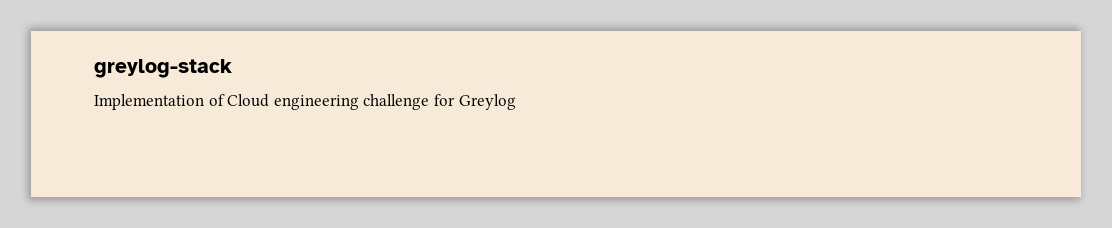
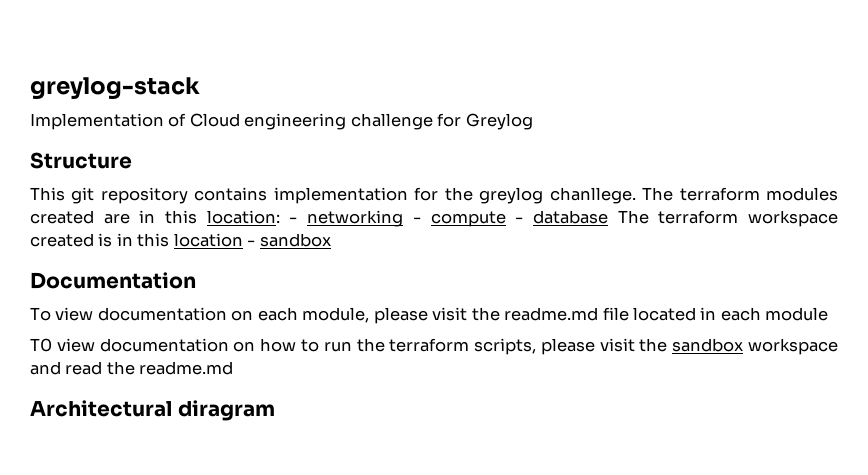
(516, 102) none -> [30,152,132,169] [30,187,839,204] [30,210,839,227] [30,233,331,247] [30,272,196,289] [30,307,829,324] [30,338,839,355] [30,361,234,375] [30,400,275,421] // Structure // This git repository contains implementation for the greylog chanllege. The terraform modules created are in this location: - networking - compute - database The terraform workspace created is in this location - sandbox // Documentation // To view documentation on each module, please visit the readme.md file located in each module // T0 view documentation on how to run the terraform scripts, please visit the sandbox workspace and read the readme.md // Architectural diragram

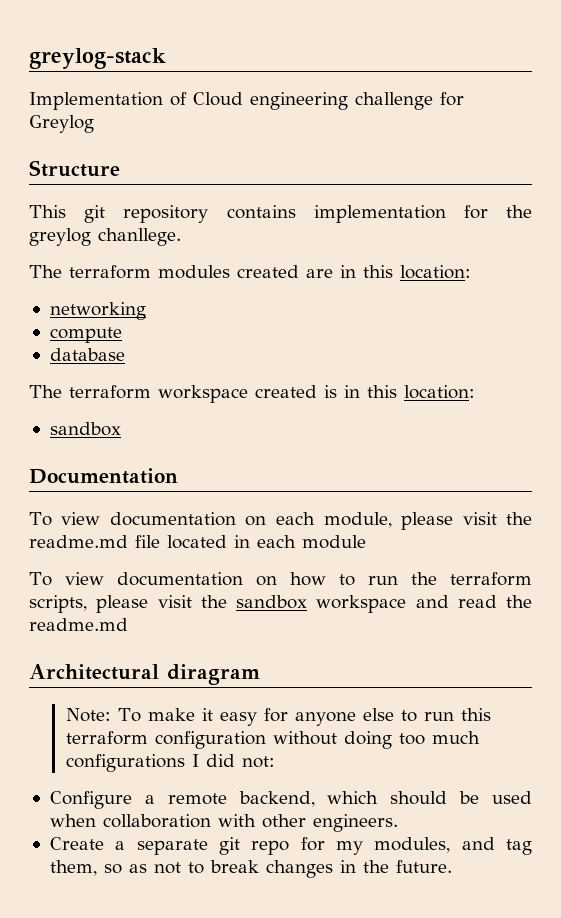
(636, 195) none -> (181, 237) //
[289,217,298,223] - -> (471, 272) //
[412,217,421,223] - -> (146, 311) //
[515,217,524,223] - -> (122, 335) //
(608, 217) none -> (125, 354) //
[173,233,256,247] location - -> [404,385,475,399] location: //
[30,338,52,352] T0 -> [29,572,52,586] To
(275, 410) none -> [65,708,491,726] [65,731,480,749] [65,754,275,772] [49,791,532,809] [49,814,398,832] [49,837,532,855] [49,860,452,878] // Note: To make it easy for anyone else to run this terraform configuration without doing too much configurations I did not: // Configure a remote backend, which should be used when collaboration with other engineers. // Create a separate git repo for my modules, and tag them, so as not to break changes in the future.

